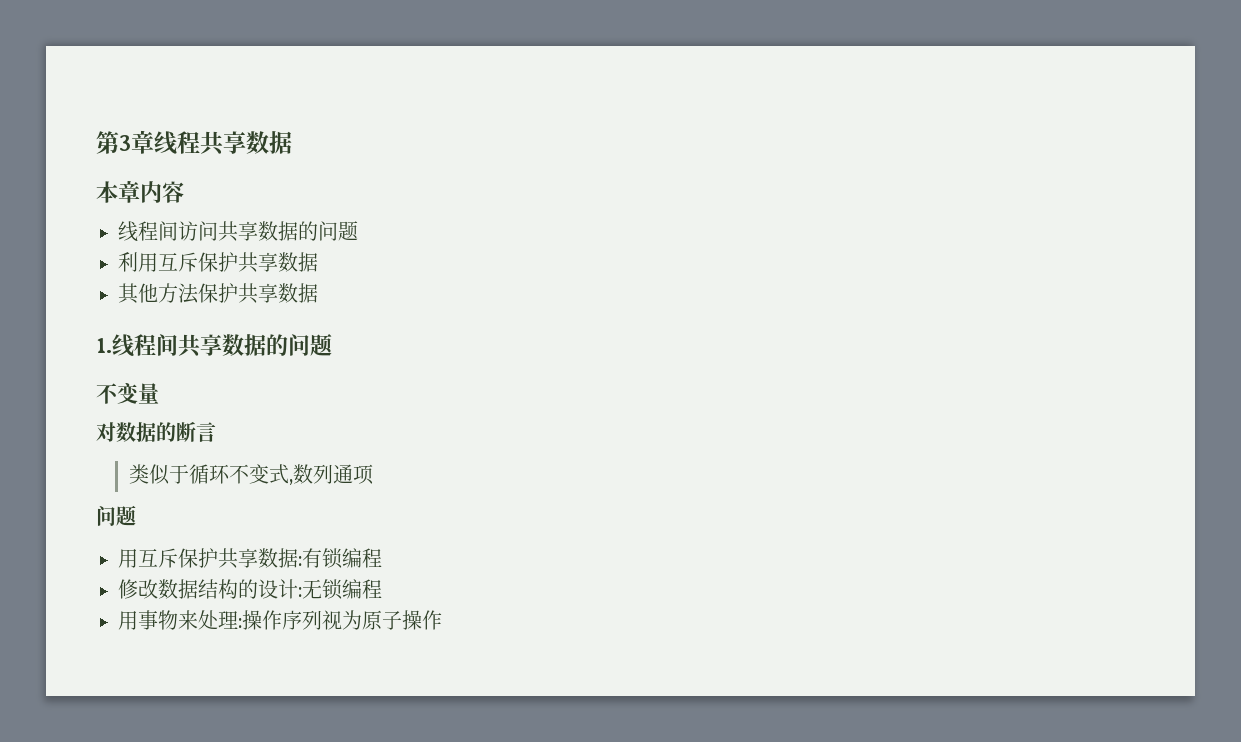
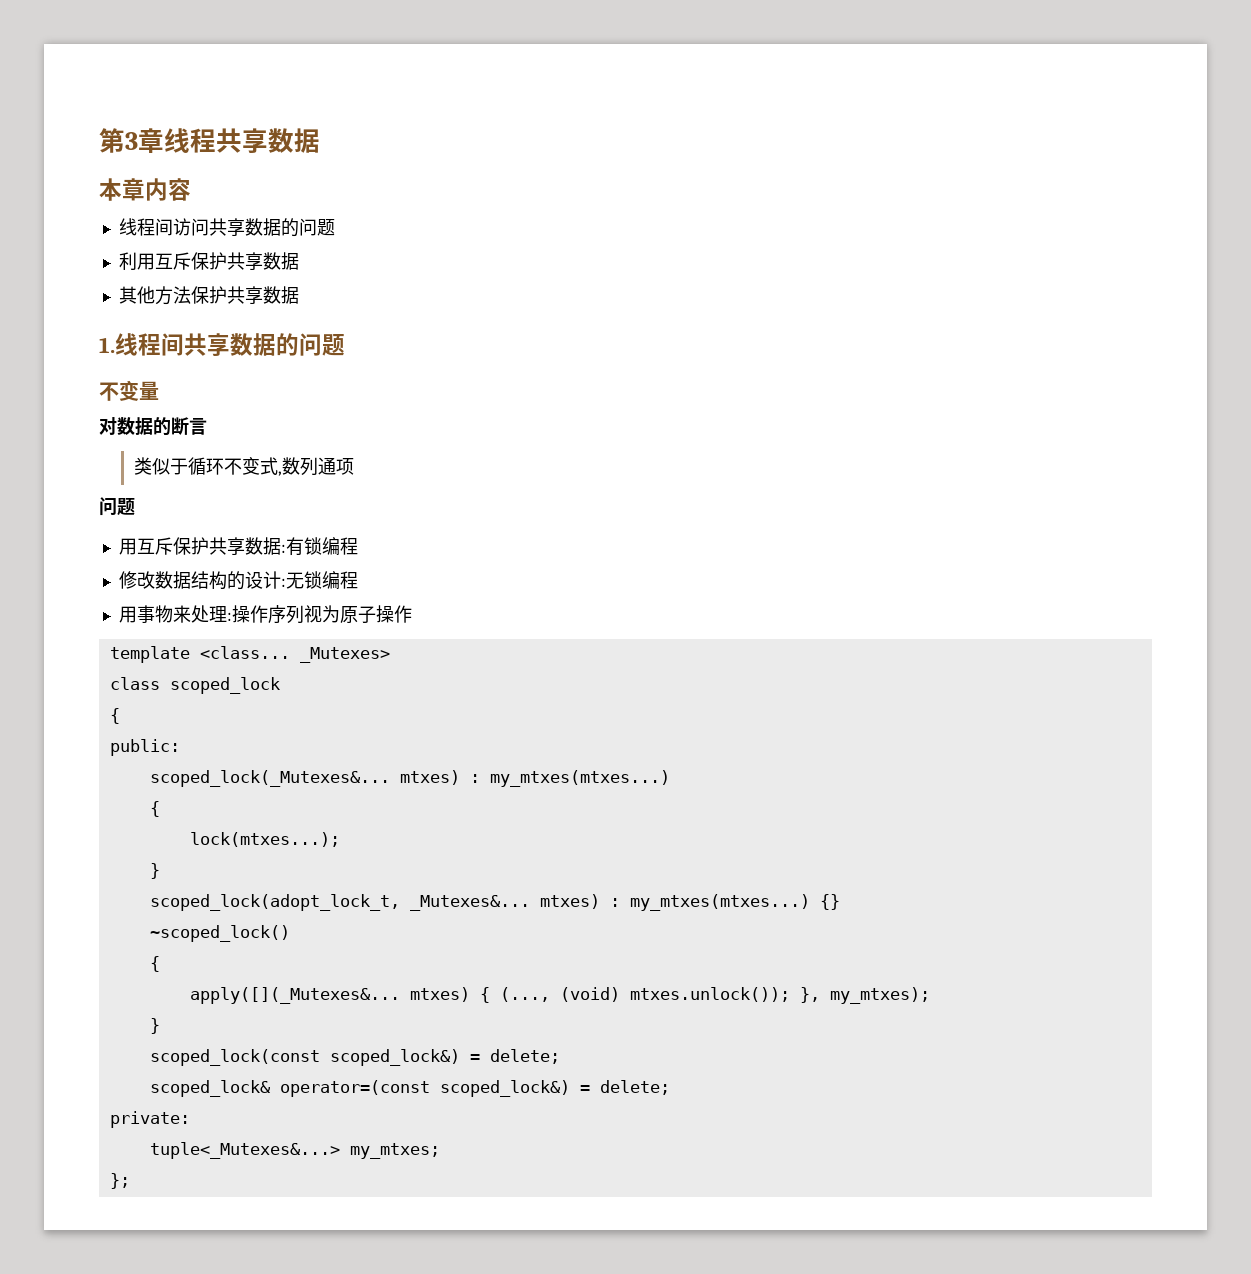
(442, 620) none -> [109,646,390,663] [109,677,280,694] [109,708,120,724] [109,739,180,756] [149,770,670,787] [149,801,160,817] [189,832,340,847] [149,863,160,879] [149,894,840,911] [149,925,290,942] [149,956,160,972] [189,987,930,1004] [149,1018,160,1034] [149,1049,560,1066] [149,1080,670,1097] [109,1111,190,1128] [149,1142,440,1159] [109,1173,130,1189] // template <class... _Mutexes> // class scoped_lock // { // public: // scoped_lock(_Mutexes&... mtxes) : my_mtxes(mtxes...) // { // lock(mtxes...); // } // scoped_lock(adopt_lock_t, _Mutexes&... mtxes) : my_mtxes(mtxes...) {} // ~scoped_lock() // { // apply([](_Mutexes&... mtxes) { (..., (void) mtxes.unlock()); }, my_mtxes); // } // scoped_lock(const scoped_lock&) = delete; // scoped_lock& operator=(const scoped_lock&) = delete; // private: // tuple<_Mutexes&...> my_mtxes; // };

